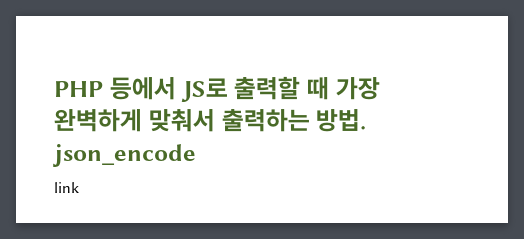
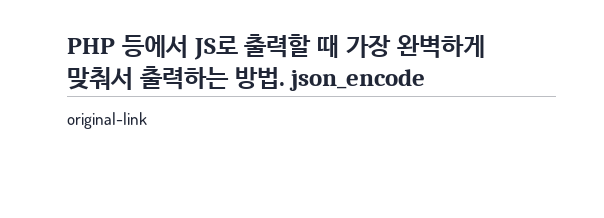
[54,182,79,193] link -> [67,112,147,129] original-link

